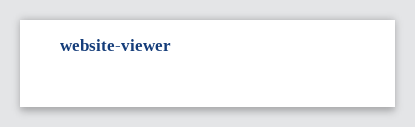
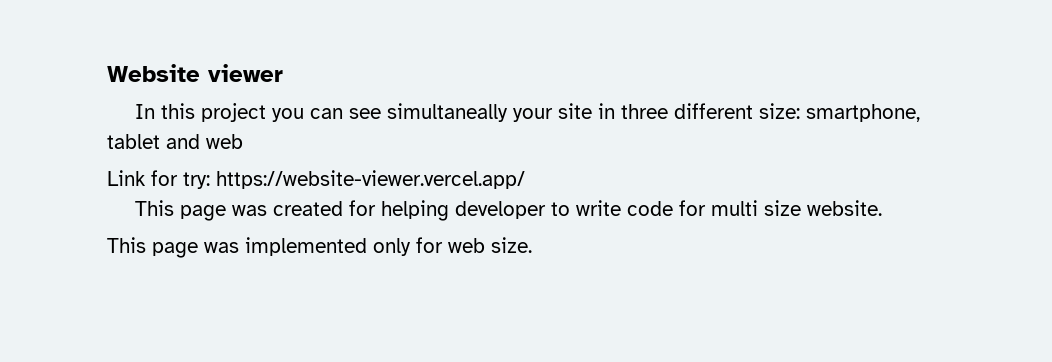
[60,39,171,51] website-viewer -> [107,64,283,82] [135,103,921,122] [107,134,243,149] [107,170,525,189] [135,200,883,221] [107,237,532,258] Website viewer // In this project you can see simultaneally your site in three different size: smartphone, tablet and web // Link for try: https://website-viewer.vercel.app/ // This page was created for helping developer to write code for multi size website. // This page was implemented only for web size.

